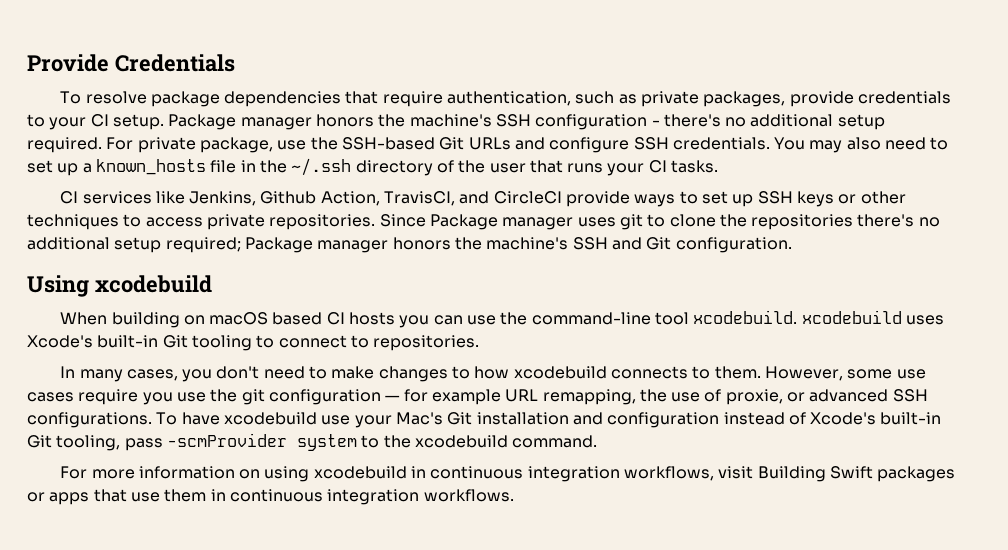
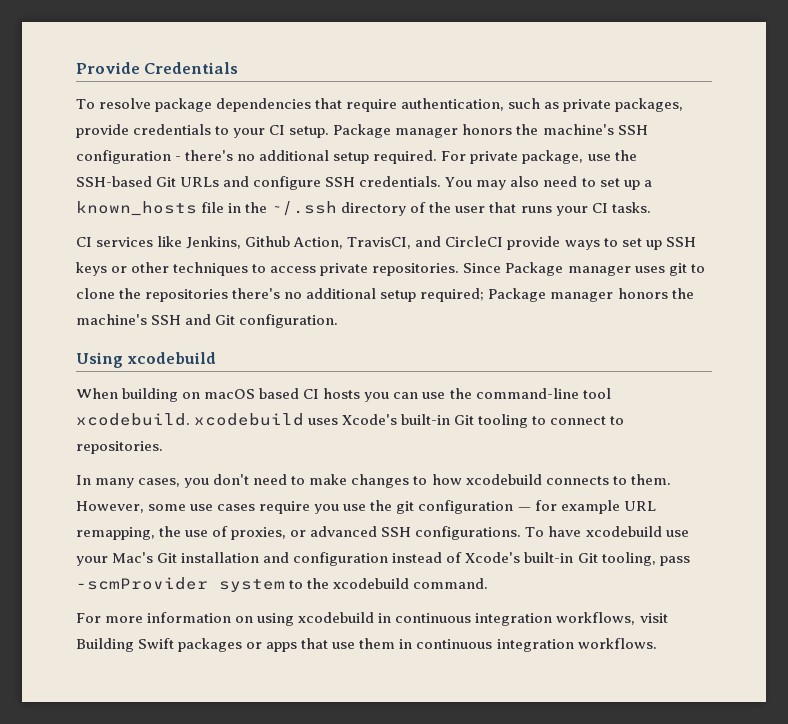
[725,389,783,405] proxie, -> [231,527,287,540] proxies,

